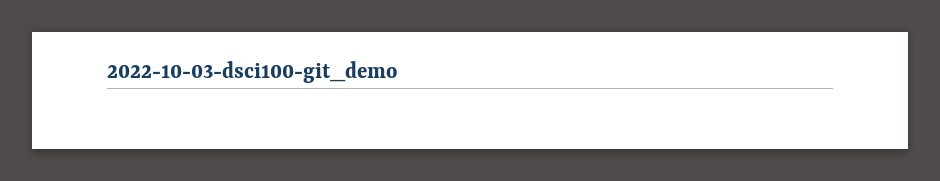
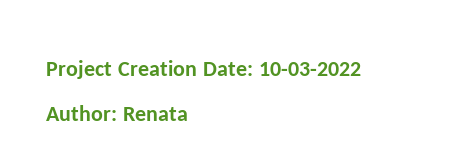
[107,61,397,83] 2022-10-03-dsci100-git_demo -> [46,60,361,79] [46,105,188,121] Project Creation Date: 10-03-2022 // Author: Renata

